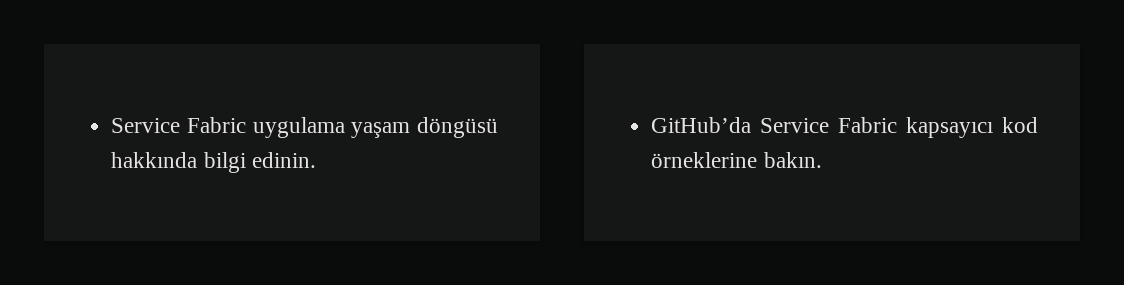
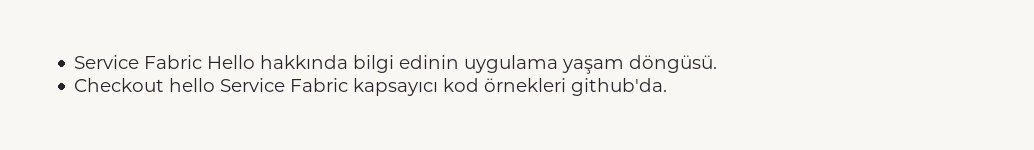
[111,117,498,138] [111,152,316,173] [651,117,752,133] Service Fabric uygulama yaşam döngüsü hakkında bilgi edinin. // GitHub’da -> [74,55,718,74] [74,78,216,92] Service Fabric Hello hakkında bilgi edinin uygulama yaşam döngüsü. // Checkout hello
[651,152,822,168] örneklerine bakın. -> [484,78,668,96] örnekleri github'da.

